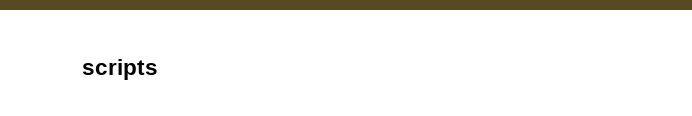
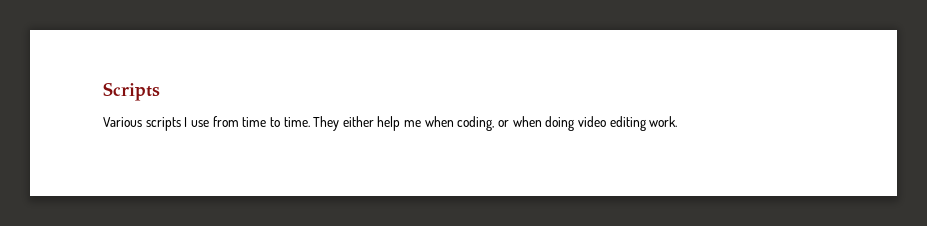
[82,59,158,80] scripts -> [103,82,160,101] [103,116,678,131] Scripts // Various scripts I use from time to time. They either help me when coding, or when doing video editing work.

